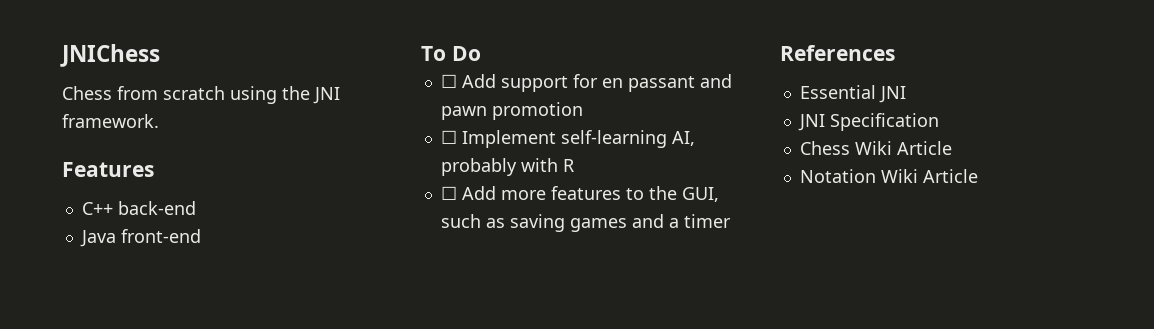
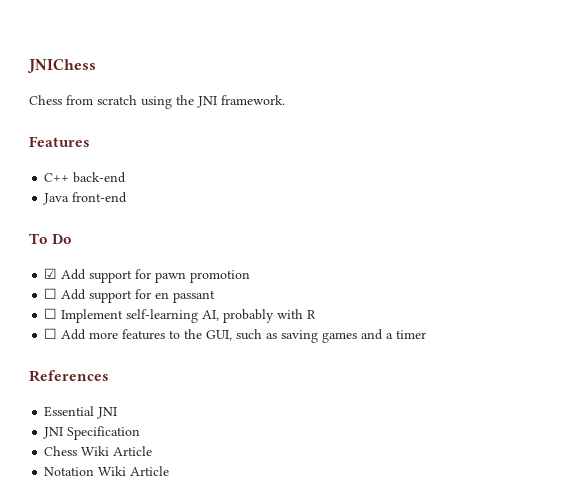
(481, 53) none -> [44,268,251,283] // ☑ Add support for pawn promotion
[699,74,732,88] [440,102,583,120] and pawn promotion -> (216, 296) none

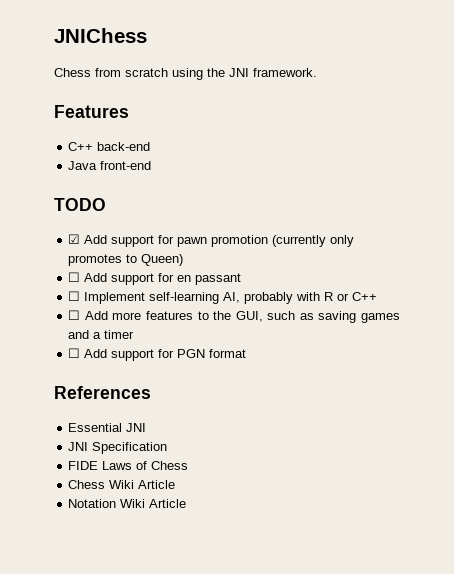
[29,233,73,244] To Do -> [54,198,106,211] TODO
(251, 276) none -> [272,235,355,247] [68,254,184,266] (currently only promotes to Queen)
(317, 314) none -> [337,292,378,301] or C++
(427, 334) none -> [68,348,247,361] // ☐ Add support for PGN format
(141, 433) none -> [68,461,189,470] // FIDE Laws of Chess

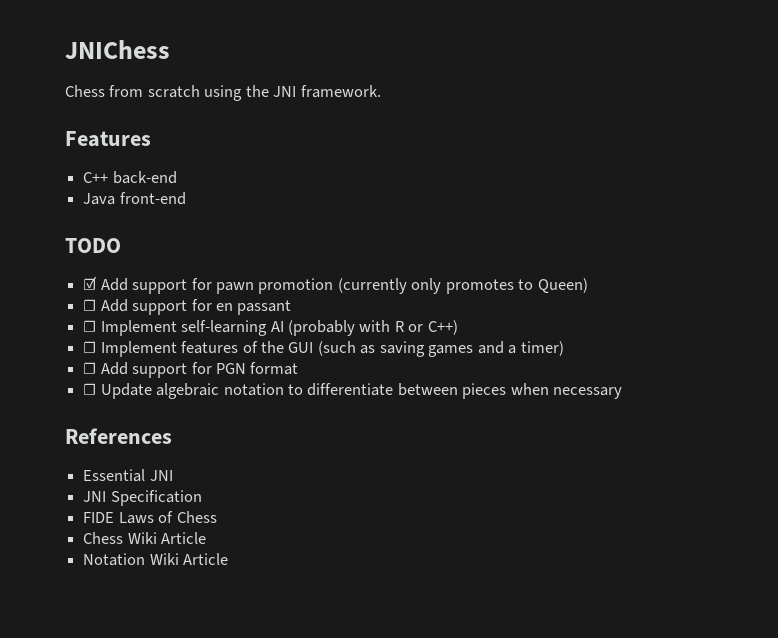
[223,292,294,304] AI, probably -> [270,320,355,336] AI (probably
[352,292,378,301] [68,310,296,322] C++ // ☐ Add more features to the GUI, such -> [427,320,458,335] [83,341,356,357] C++) // ☐ Implement features of the GUI (such
[104,330,135,339] timer -> [520,341,564,356] timer)
(247, 353) none -> [83,383,623,399] // ☐ Update algebraic notation to differentiate between pieces when necessary

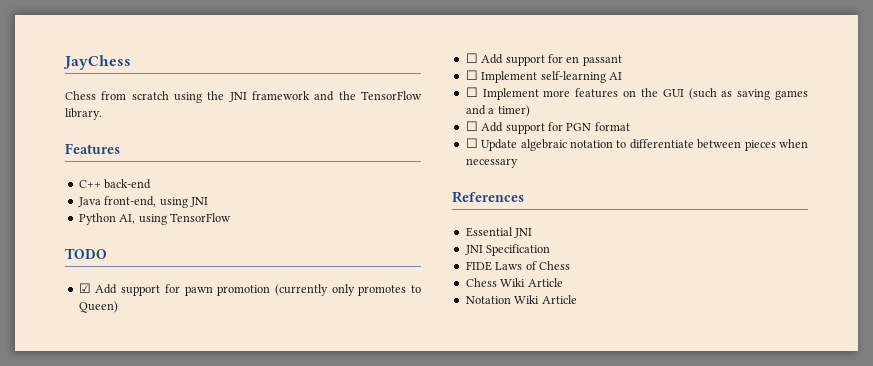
[65,40,170,59] JNIChess -> [63,55,131,70] JayChess
[300,85,381,98] framework. -> [252,91,422,101] [65,108,102,120] framework and the TensorFlow library.
[119,192,186,205] front-end -> [104,196,208,208] [78,213,231,225] front-end, using JNI // Python AI, using TensorFlow
[287,320,458,336] [83,341,258,357] (probably with R or C++) // ☐ Implement features of -> [465,87,637,100] // ☐ Implement more features on

